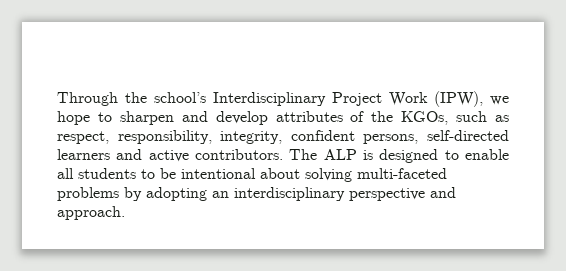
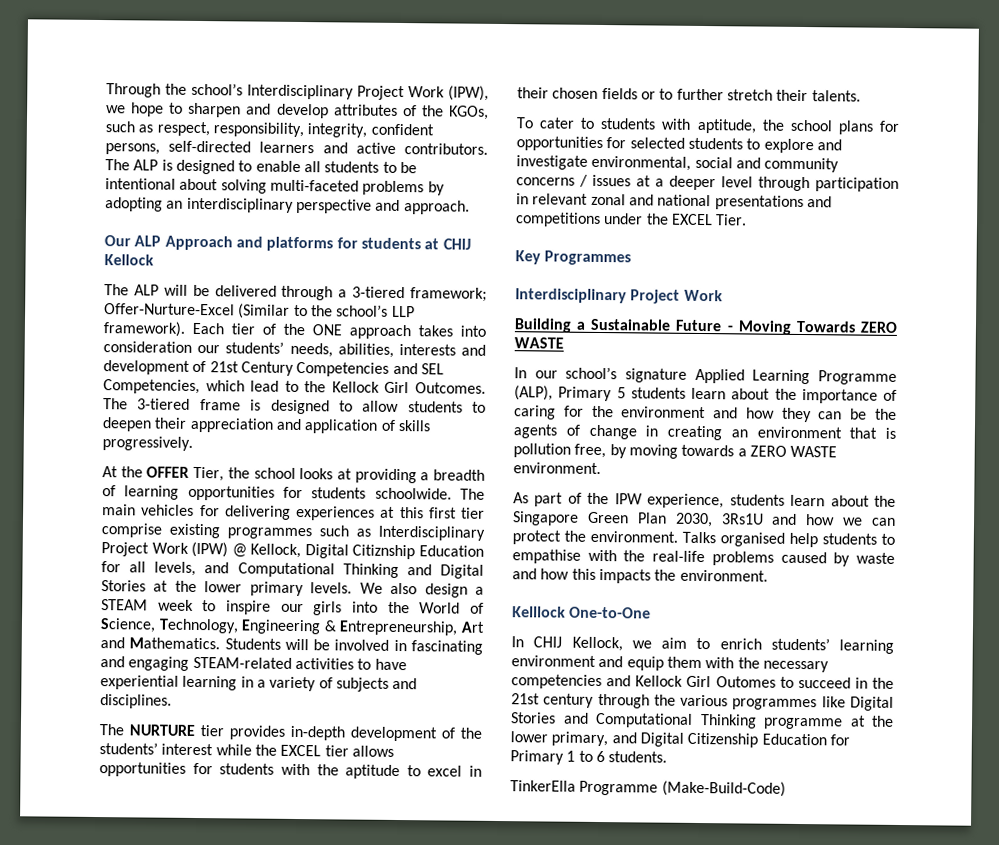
(125, 213) none -> [104,235,471,252] [104,254,154,266] [104,284,487,302] [104,303,415,319] [103,321,486,340] [103,341,486,358] [103,360,444,377] [103,379,486,395] [103,398,486,415] [102,417,431,434] [102,436,193,451] [102,466,485,484] [102,485,485,501] [102,504,485,521] [101,523,485,541] [101,541,484,560] [101,561,484,579] [101,580,485,598] [101,599,485,616] [100,618,485,636] [100,637,483,655] [100,656,407,671] [100,675,418,692] [100,694,172,709] [99,724,482,742] [99,742,394,757] [99,762,482,780] [517,87,861,102] [516,117,900,135] [516,136,842,154] [516,155,840,173] [516,174,899,192] [516,193,832,211] [515,212,748,227] [515,250,632,266] [515,288,723,304] [514,318,898,335] [514,337,564,349] [514,366,897,385] [514,385,897,404] [514,405,897,423] [513,424,896,441] [513,443,838,459] [513,462,601,475] [513,492,896,509] [512,511,896,528] [512,530,895,548] [512,549,895,567] [512,568,768,584] [512,606,652,619] [511,636,894,654] [511,655,829,673] [511,674,894,690] [511,693,894,711] [511,712,894,730] [510,731,850,748] [510,750,668,765] [510,780,786,797] // Our ALP Approach and platforms for students at CHIJ Kellock // The ALP will be delivered through a 3-tiered framework; Offer-Nurture-Excel (Similar to the school’s LLP framework). Each tier of the ONE approach takes into consideration our students’ needs, abilities, interests and development of 21st Century Competencies and SEL Competencies, which lead to the Kellock Girl Outcomes. The 3-tiered frame is designed to allow students to deepen their appreciation and application of skills progressively. // At the OFFER Tier, the school looks at providing a breadth of learning opportunities for students schoolwide. The main vehicles for delivering experiences at this first tier comprise existing programmes such as Interdisciplinary Project Work (IPW) @ Kellock, Digital Citiznship Education for all levels, and Computational Thinking and Digital Stories at the lower primary levels. We also design a STEAM week to inspire our girls into the World of Science, Technology, Engineering & Entrepreneurship, Art and Mathematics. Students will be involved in fascinating and engaging STEAM-related activities to have experiential learning in a variety of subjects and disciplines. // The NURTURE tier provides in-depth development of the students’ interest while the EXCEL tier allows opportunities for students with the aptitude to excel in their chosen fields or to further stretch their talents. // To cater to students with aptitude, the school plans for opportunities for selected students to explore and investigate environmental, social and community concerns / issues at a deeper level through participation in relevant zonal and national presentations and competitions under the EXCEL Tier. // Key Programmes // Interdisciplinary Project Work // Building a Sustainable Future - Moving Towards ZERO WASTE // In our school’s signature Applied Learning Programme (ALP), Primary 5 students learn about the importance of caring for the environment and how they can be the agents of change in creating an environment that is pollution free, by moving towards a ZERO WASTE environment. // As part of the IPW experience, students learn about the Singapore Green Plan 2030, 3Rs1U and how we can protect the environment. Talks organised help students to empathise with the real-life problems caused by waste and how this impacts the environment. // Kelllock One-to-One // In CHIJ Kellock, we aim to enrich students’ learning environment and equip them with the necessary competencies and Kellock Girl Outomes to succeed in the 21st century through the various programmes like Digital Stories and Computational Thinking programme at the lower primary, and Digital Citizenship Education for Primary 1 to 6 students. // TinkerElla Programme (Make-Build-Code)

